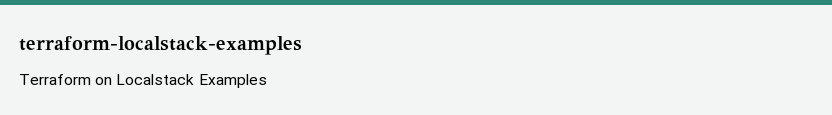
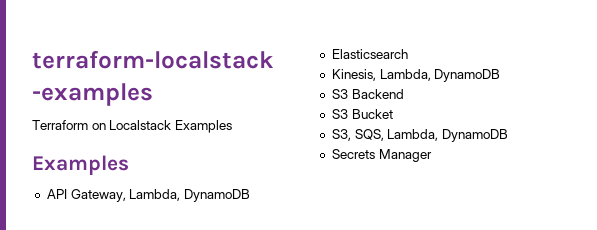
(267, 81) none -> [32,155,129,175] [46,189,250,202] [331,49,408,59] [331,69,501,82] [331,89,404,99] [331,109,393,119] [331,129,508,142] [331,149,432,162] // Examples // API Gateway, Lambda, DynamoDB // Elasticsearch // Kinesis, Lambda, DynamoDB // S3 Backend // S3 Bucket // S3, SQS, Lambda, DynamoDB // Secrets Manager

